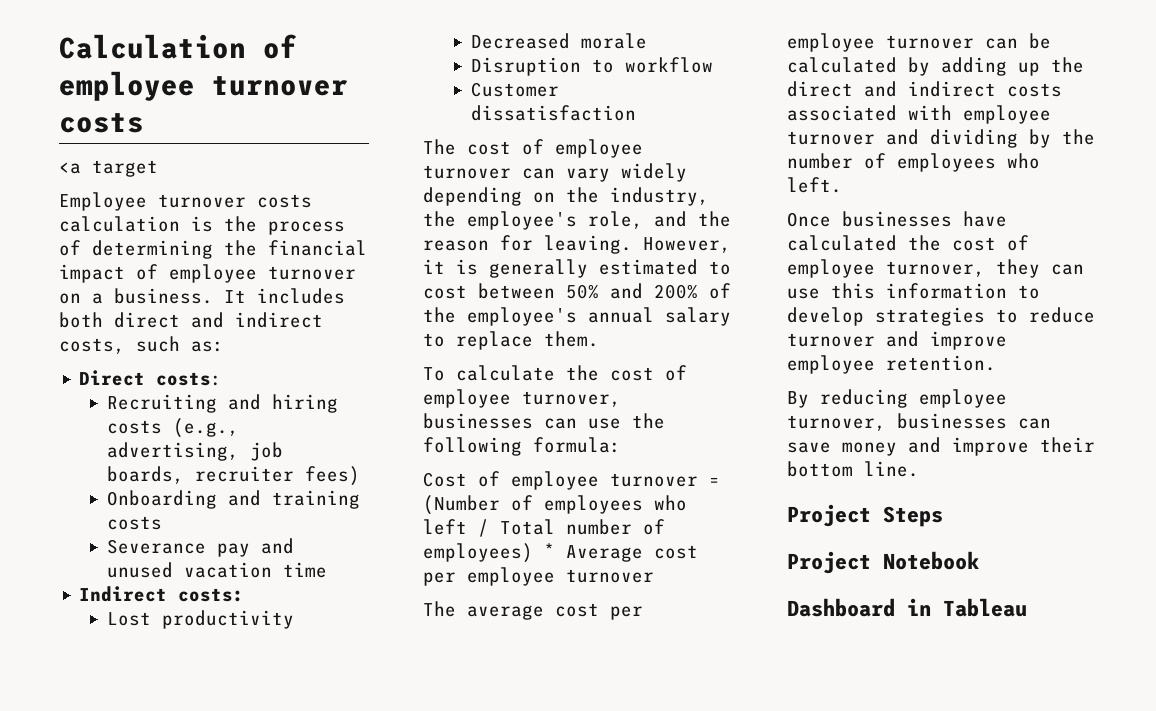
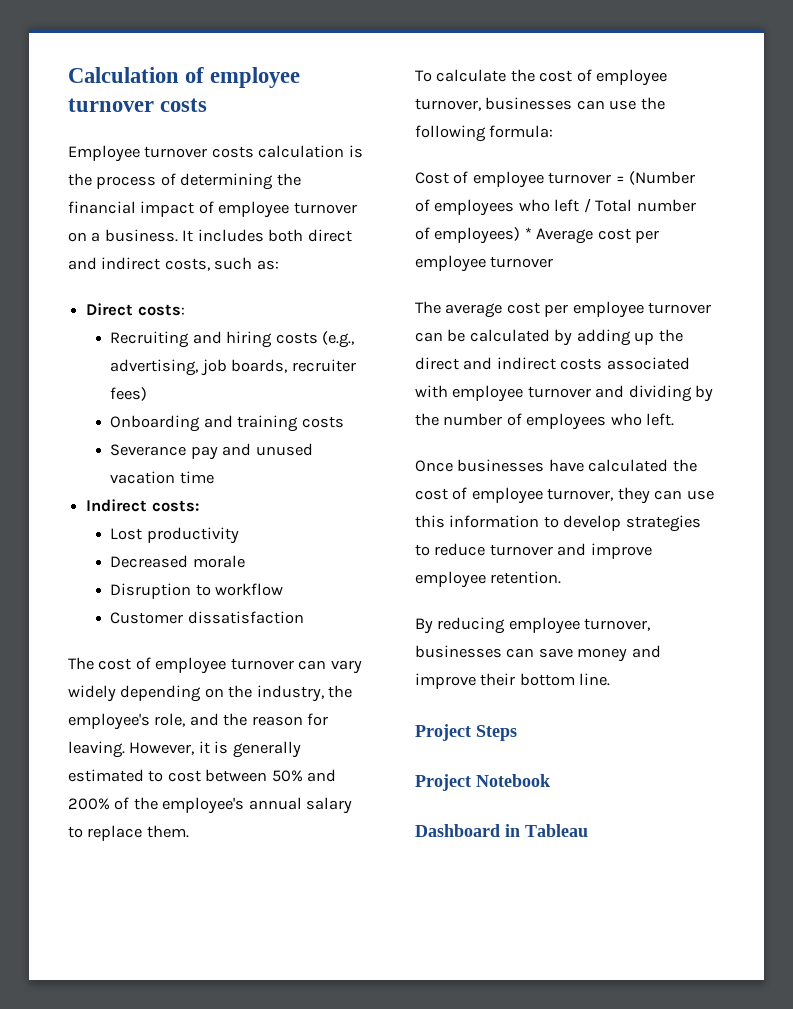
[59,160,158,177] // <a target -> (208, 105) none

